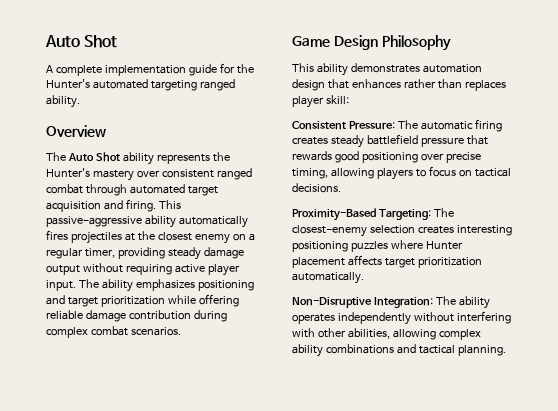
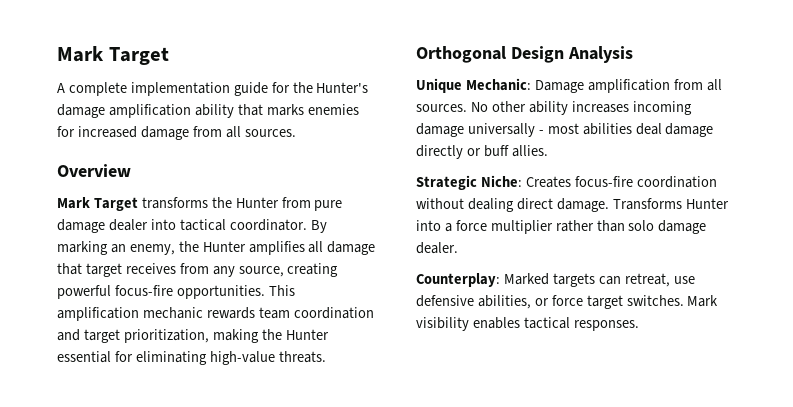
[45,35,118,48] Auto Shot -> [57,46,169,65] Mark Target
[92,79,235,91] [46,95,80,108] [46,125,106,137] [46,152,230,165] [46,168,252,181] [46,184,218,196] [46,199,181,212] [46,215,248,228] [46,230,255,244] [46,247,244,260] [46,263,240,276] [46,279,254,292] [46,294,239,307] [46,310,227,322] [46,326,181,338] [292,35,451,51] [292,63,482,76] [292,79,506,91] [292,95,349,108] [292,119,502,132] [292,134,488,148] [292,151,481,163] [292,166,511,180] [292,183,341,193] [292,208,454,221] [292,225,512,237] [292,240,463,252] [292,255,482,268] [292,272,364,284] [292,296,490,309] [292,311,511,325] [292,328,481,340] [292,344,506,357] automated targeting ranged ability. // Overview // The Auto Shot ability represents the Hunter's mastery over consistent ranged combat through automated target acquisition and firing. This passive-aggressive ability automatically fires projectiles at the closest enemy on a regular timer, providing steady damage output without requiring active player input. The ability emphasizes positioning and target prioritization while offering reliable damage contribution during complex combat scenarios. // Game Design Philosophy // This ability demonstrates automation design that enhances rather than replaces player skill: // Consistent Pressure: The automatic firing creates steady battlefield pressure that rewards good positioning over precise timing, allowing players to focus on tactical decisions. // Proximity-Based Targeting: The closest-enemy selection creates interesting positioning puzzles where Hunter placement affects target prioritization automatically. // Non-Disruptive Integration: The ability operates independently without interfering with other abilities, allowing complex ability combinations and tactical planning. -> [57,104,359,118] [57,126,296,140] [57,164,131,177] [57,197,343,211] [57,219,327,233] [57,241,376,255] [57,263,339,277] [57,285,295,299] [57,307,374,321] [57,329,329,343] [57,351,326,365] [416,46,633,63] [416,78,722,93] [416,101,692,115] [416,123,714,137] [416,145,548,159] [416,175,717,190] [416,198,729,212] [416,220,707,234] [416,242,458,254] [416,273,695,287] [416,295,719,309] [416,317,639,331] damage amplification ability that marks enemies for increased damage from all sources. // Overview // Mark Target transforms the Hunter from pure damage dealer into tactical coordinator. By marking an enemy, the Hunter amplifies all damage that target receives from any source, creating powerful focus-fire opportunities. This amplification mechanic rewards team coordination and target prioritization, making the Hunter essential for eliminating high-value threats. // Orthogonal Design Analysis // Unique Mechanic: Damage amplification from all sources. No other ability increases incoming damage universally - most abilities deal damage directly or buff allies. // Strategic Niche: Creates focus-fire coordination without dealing direct damage. Transforms Hunter into a force multiplier rather than solo damage dealer. // Counterplay: Marked targets can retreat, use defensive abilities, or force target switches. Mark visibility enables tactical responses.

